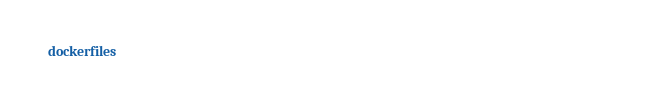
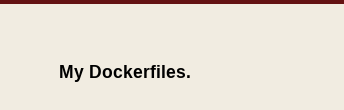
[48,45,116,56] dockerfiles -> [59,65,191,82] My Dockerfiles.

